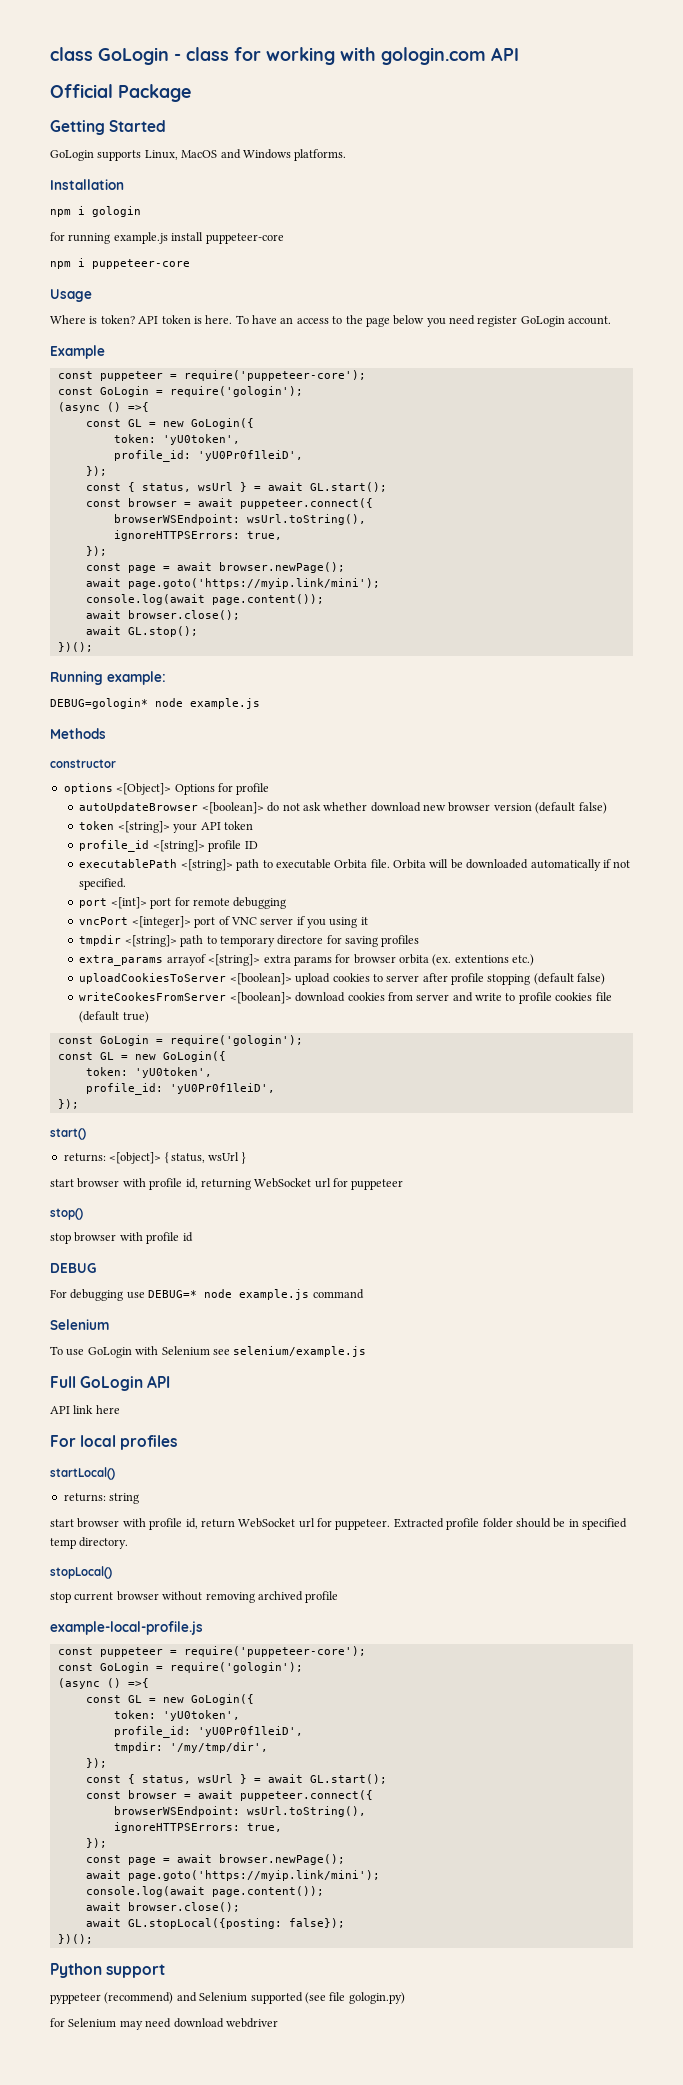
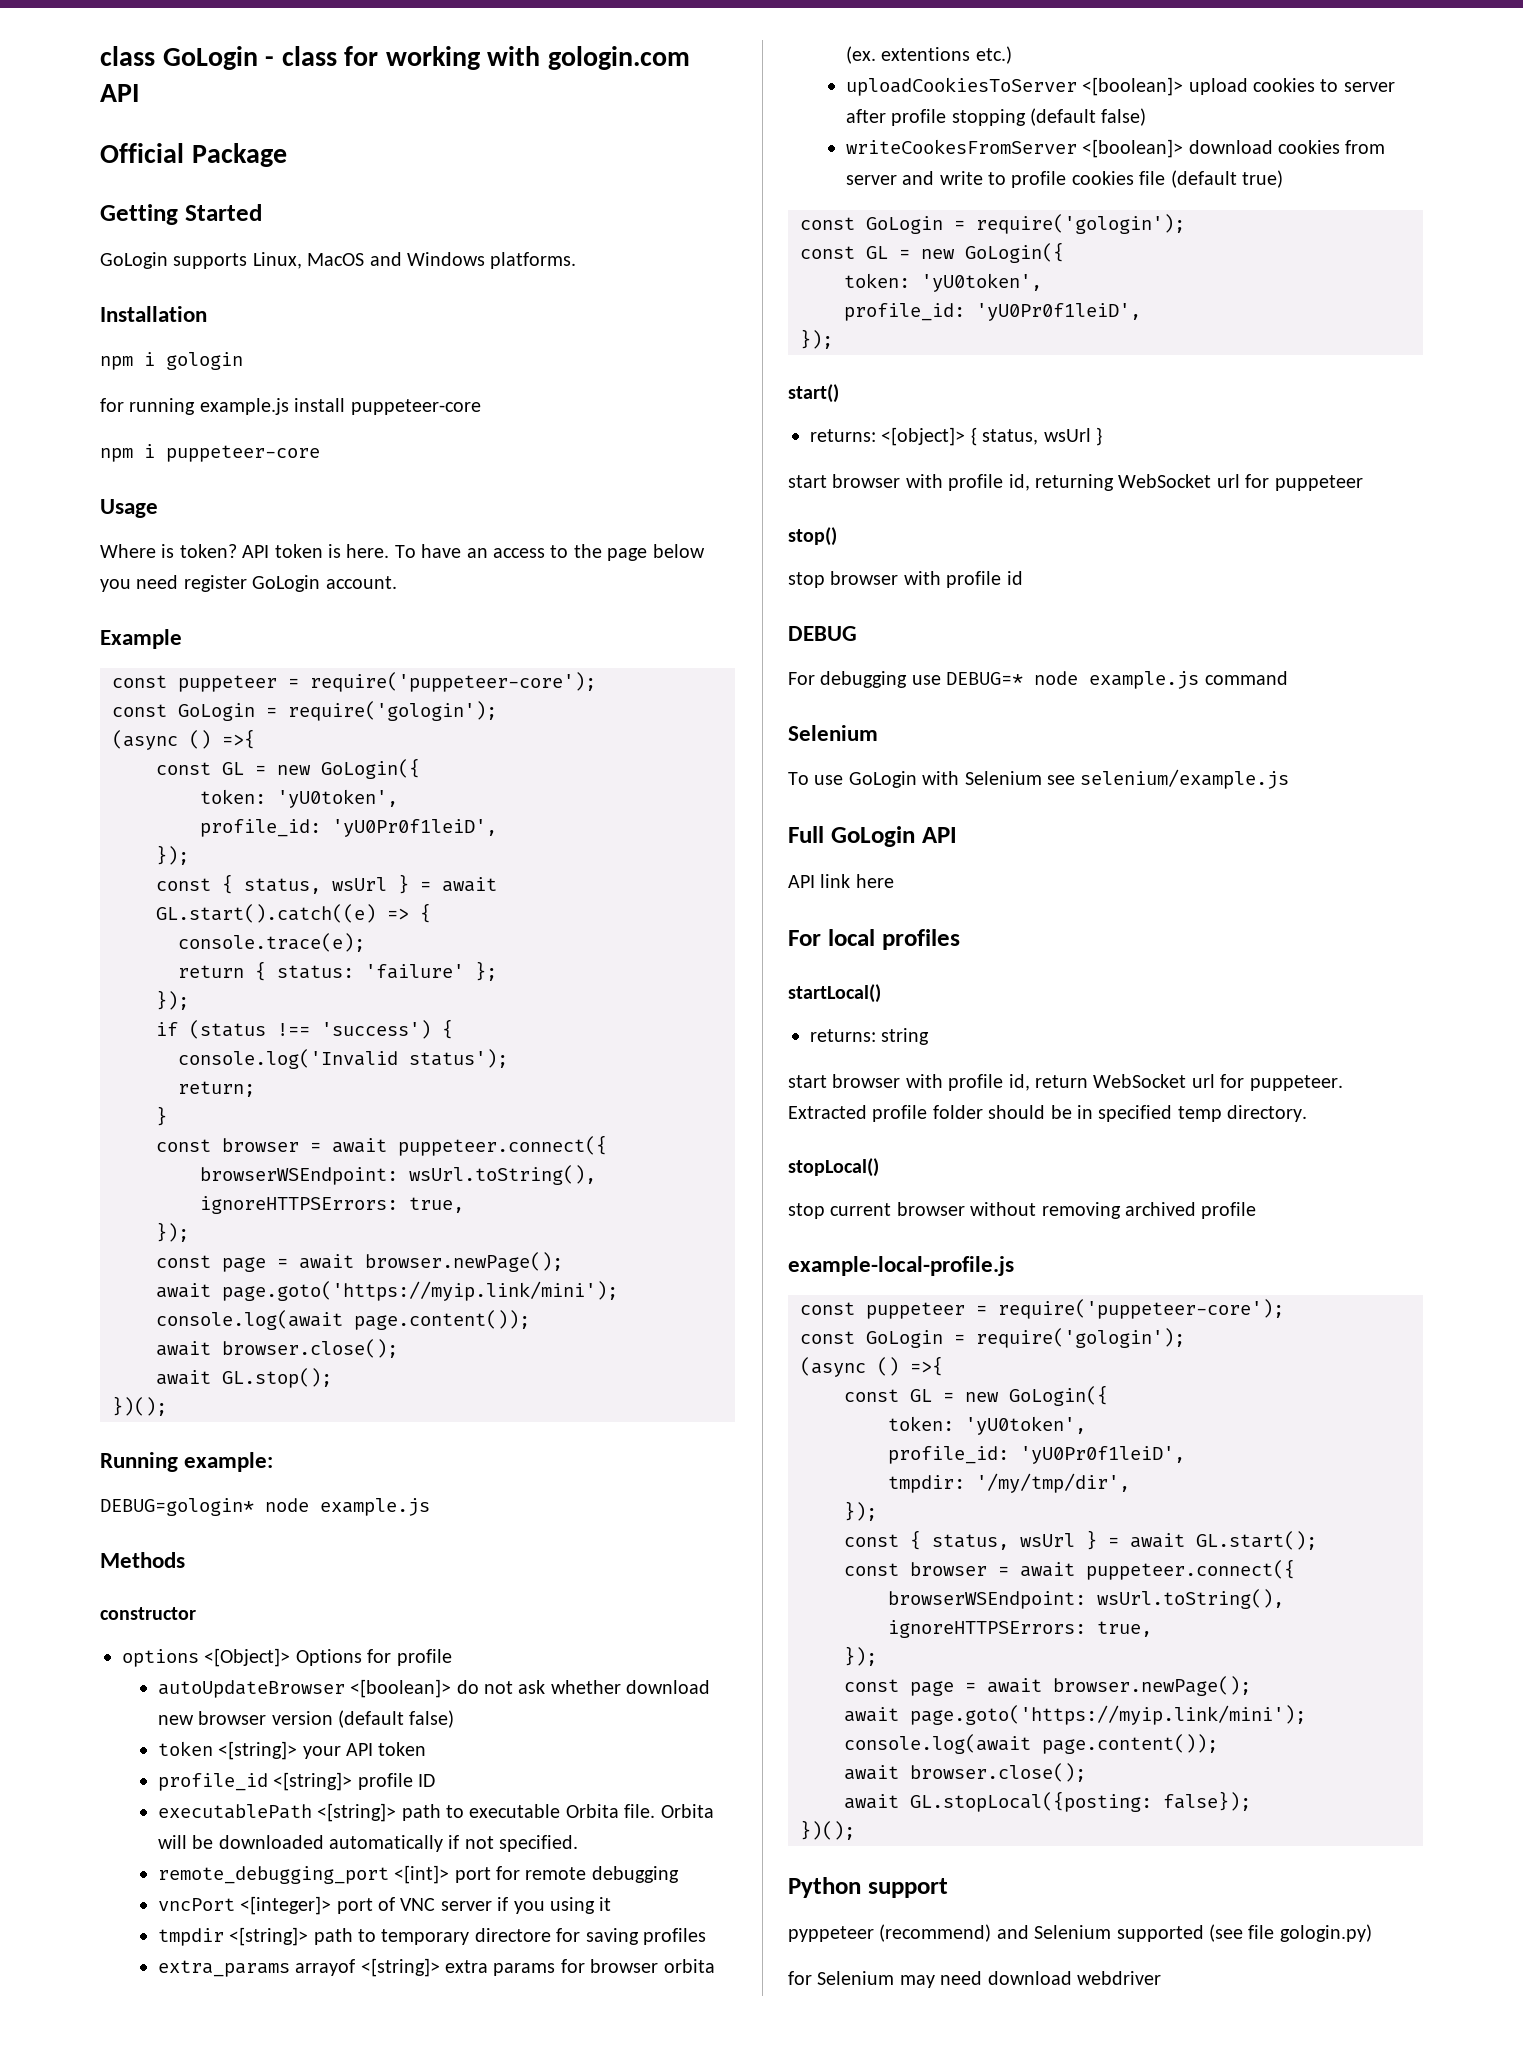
[309,482,387,492] GL.start(); -> [156,903,431,923] [178,933,365,952] [178,961,497,981] [156,990,189,1010] [156,1019,453,1039] [178,1049,508,1069] [178,1081,255,1097] [156,1106,167,1126] GL.start().catch((e) => { // console.trace(e); // return { status: 'failure' }; // }); // if (status !== 'success') { // console.log('Invalid status'); // return; // }
[79,898,108,908] port -> [157,1866,389,1884] remote_debugging_port

